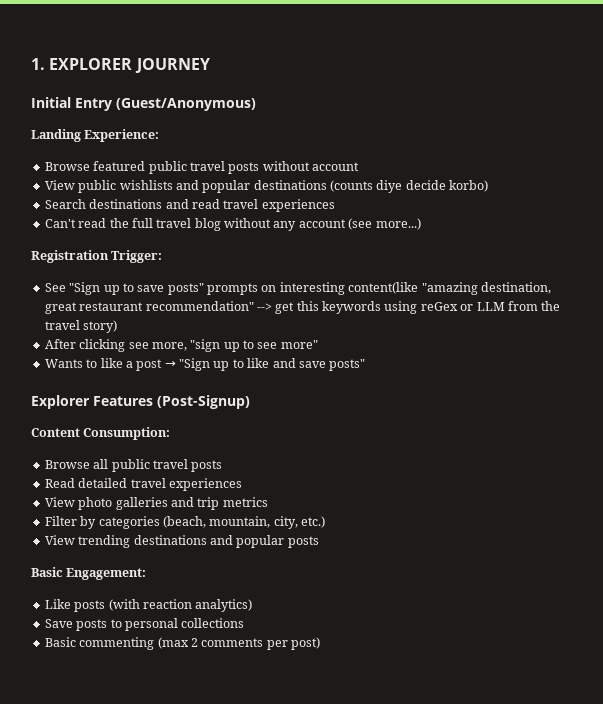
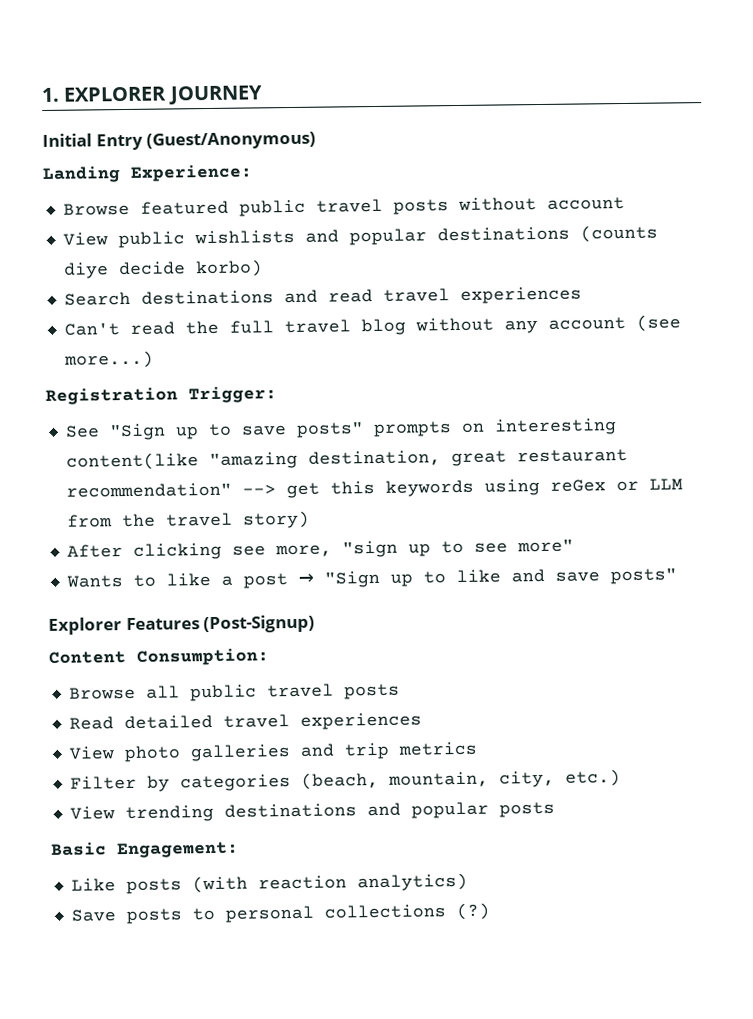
[44,637,320,650] // Basic commenting (max 2 comments per post) -> [455,902,490,921] (?)

